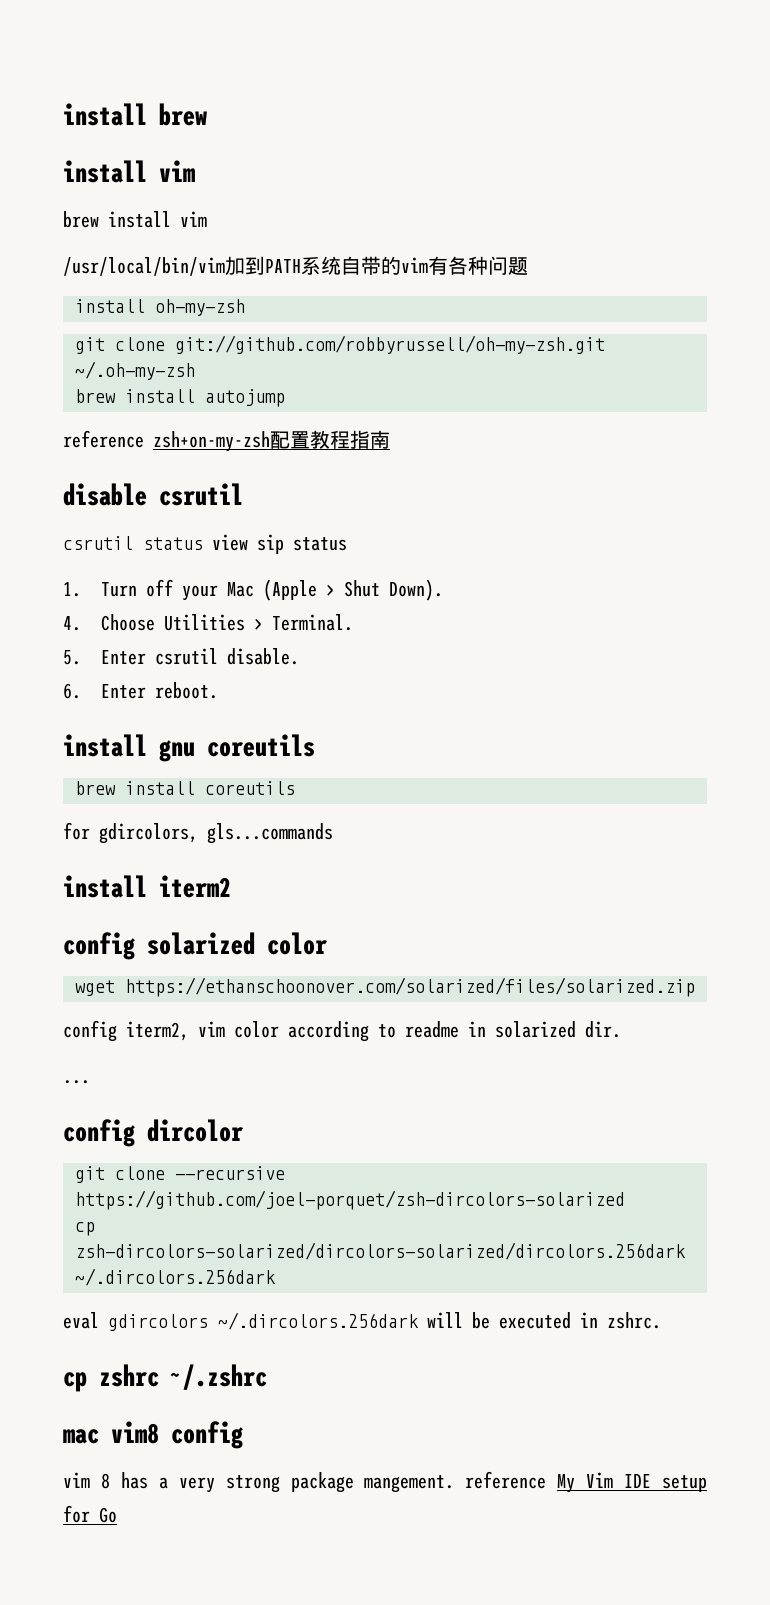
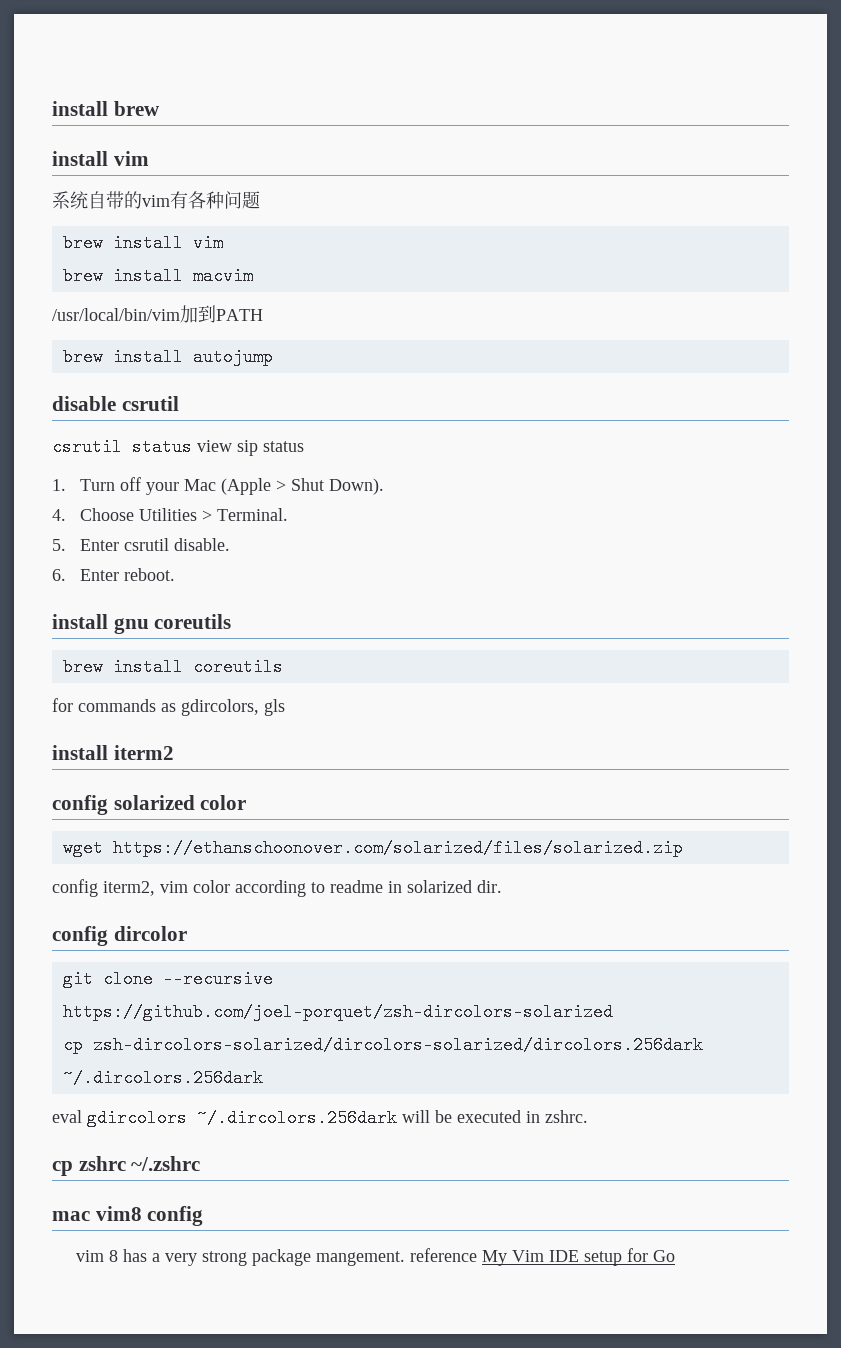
[63,211,207,228] [63,256,301,276] brew install vim // /usr/local/bin/vim加到PATH -> (149, 158) none
[75,299,245,316] [75,335,605,354] [75,361,195,380] [75,389,285,407] [63,430,390,452] install oh-my-zsh // git clone git://github.com/robbyrussell/oh-my-zsh.git ~/.oh-my-zsh // brew install autojump // reference zsh+on-my-zsh配置教程指南 -> [62,234,223,252] [62,267,253,285] [52,305,263,323] [62,348,273,366] brew install vim // brew install macvim // /usr/local/bin/vim加到PATH // brew install autojump
[99,823,333,844] gdircolors, gls...commands -> [78,699,285,716] commands as gdircolors, gls
[63,1080,90,1084] // ... -> (502, 886) none

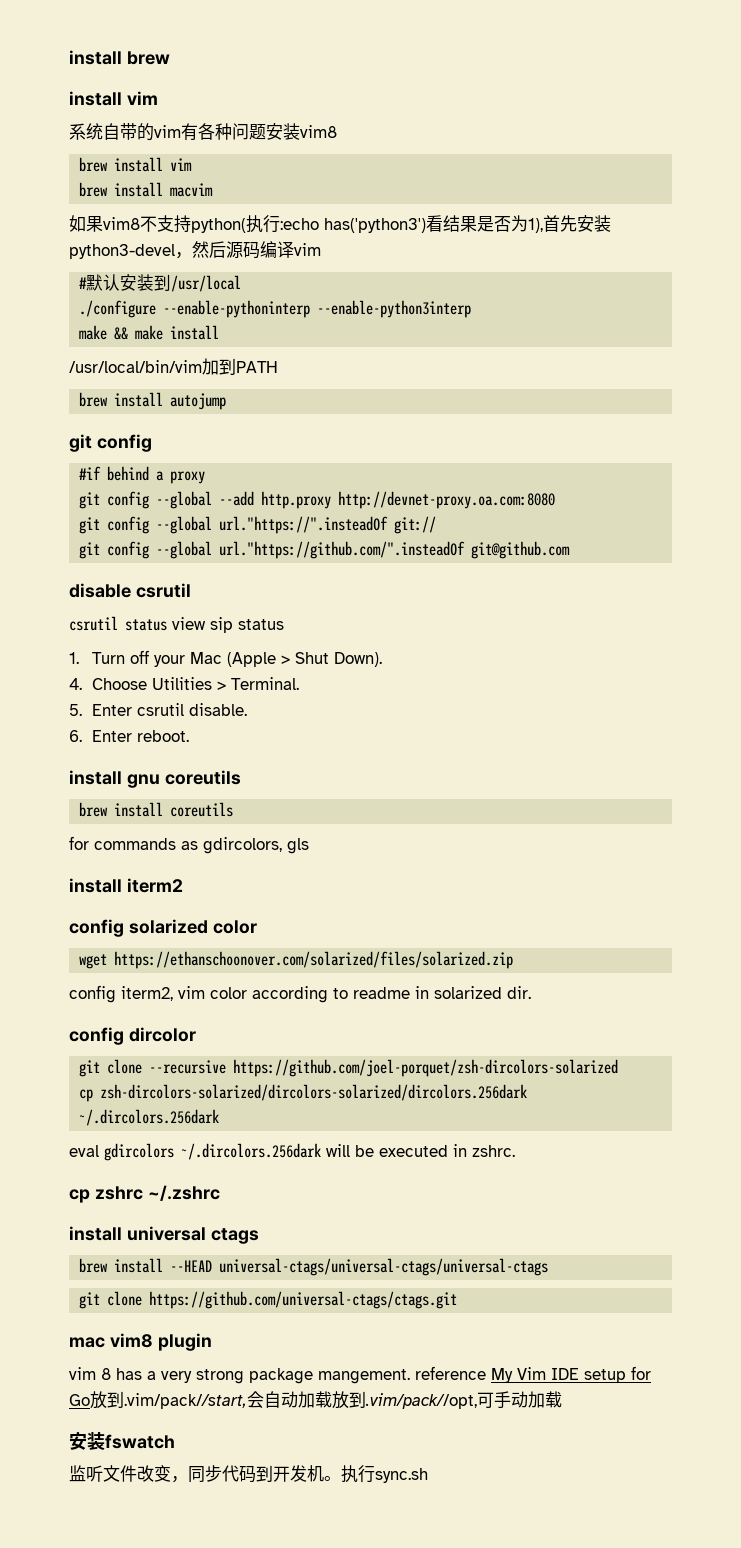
(260, 200) none -> [266,123,337,140] 安装vim8
(253, 276) none -> [69,215,611,233] [69,241,321,259] [79,274,242,292] [79,300,472,318] [79,325,220,340] // 如果vim8不支持python(执行:echo has('python3')看结果是否为1),首先安装python3-devel，然后源码编译vim // #默认安装到/usr/local // ./configure --enable-pythoninterp --enable-python3interp // make && make install
(273, 357) none -> [69,434,152,452] [79,466,206,484] [79,491,556,509] [79,516,437,534] [79,541,571,559] // git config // #if behind a proxy // git config --global --add http.proxy http://devnet-proxy.oa.com:8080 // git config --global url."https://".insteadOf git:// // git config --global url."https://github.com/".insteadOf git@github.com
(201, 1163) none -> [69,1226,259,1244] [79,1258,549,1276] [79,1291,458,1309] // install universal ctags // brew install --HEAD universal-ctags/universal-ctags/universal-ctags // git clone https://github.com/universal-ctags/ctags.git
[147,1206,204,1226] config -> [157,1333,212,1351] plugin
(675, 1256) none -> [90,1391,562,1409] [69,1432,175,1450] [69,1465,428,1483] 放到.vim/pack//start,会自动加载放到.vim/pack//opt,可手动加载 // 安装fswatch // 监听文件改变，同步代码到开发机。执行sync.sh

